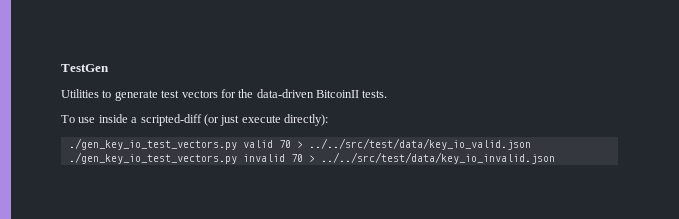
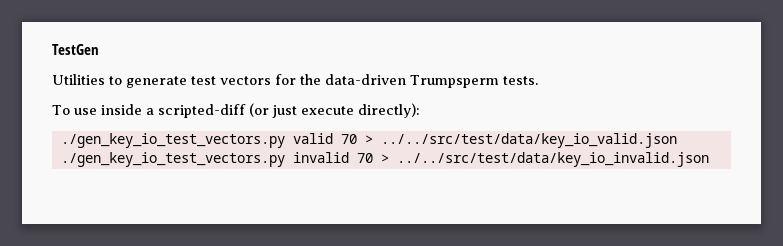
[316,90,359,98] BitcoinII -> [410,75,499,88] Trumpsperm

